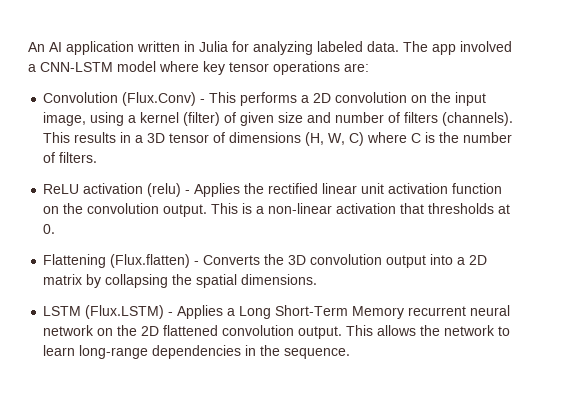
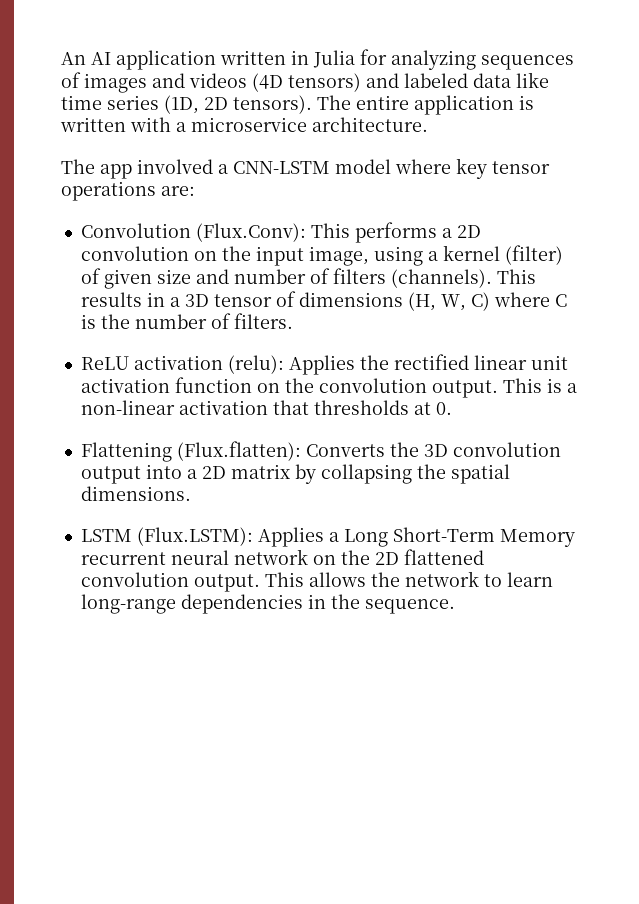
[317,41,399,52] labeled data. -> [481,55,574,70] [61,72,549,93] [61,95,534,115] [60,117,428,132] sequences of images and videos (4D tensors) and labeled data like time series (1D, 2D tensors). The entire application is written with a microservice architecture. //
[122,92,206,106] (Flux.Conv) - -> [195,223,306,242] (Flux.Conv):
[147,183,191,197] (relu) - -> [227,355,284,374] (relu):
[110,254,200,268] (Flux.flatten) - -> [176,441,301,461] (Flux.flatten):
[85,305,174,319] (Flux.LSTM) - -> [136,527,253,546] (Flux.LSTM):

